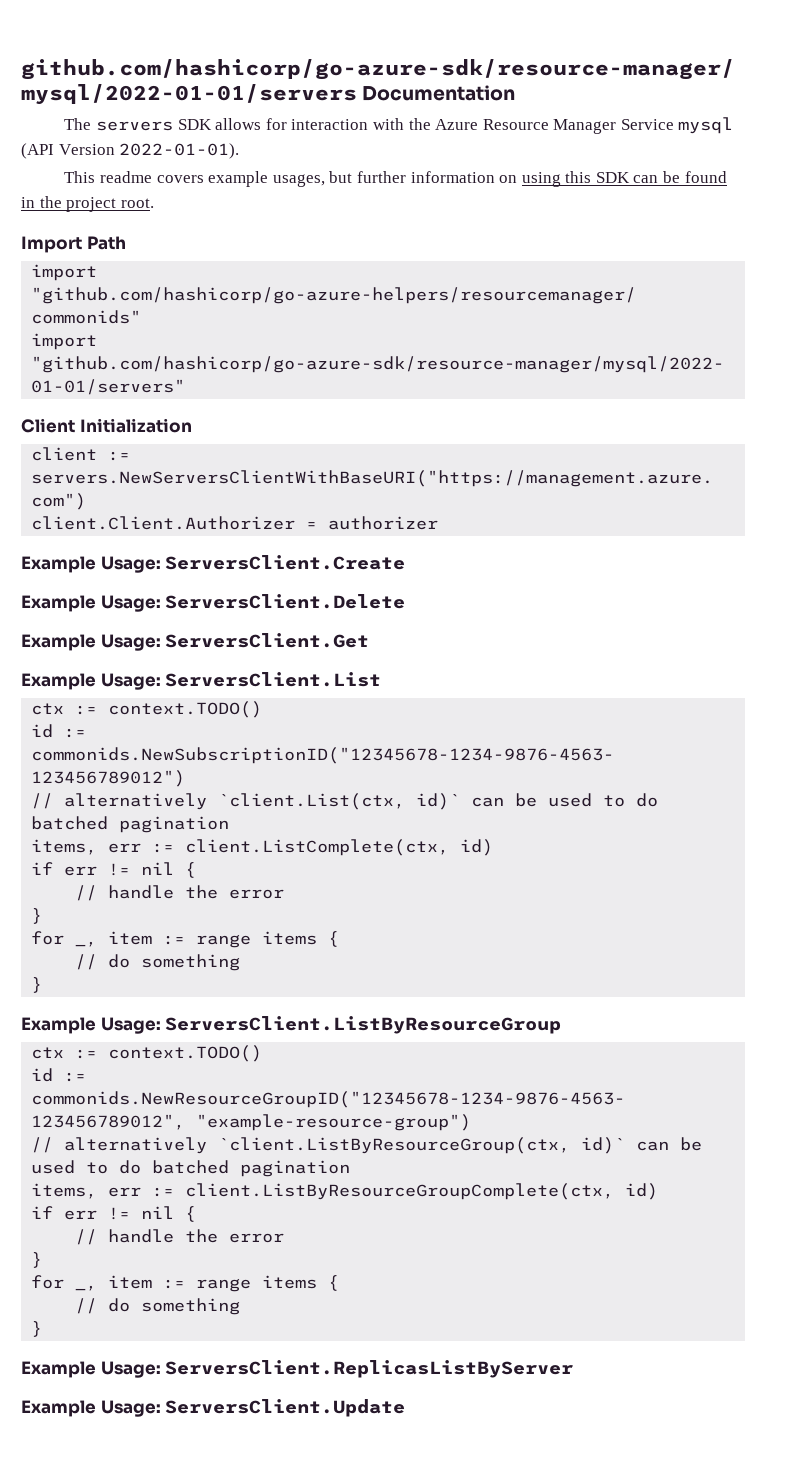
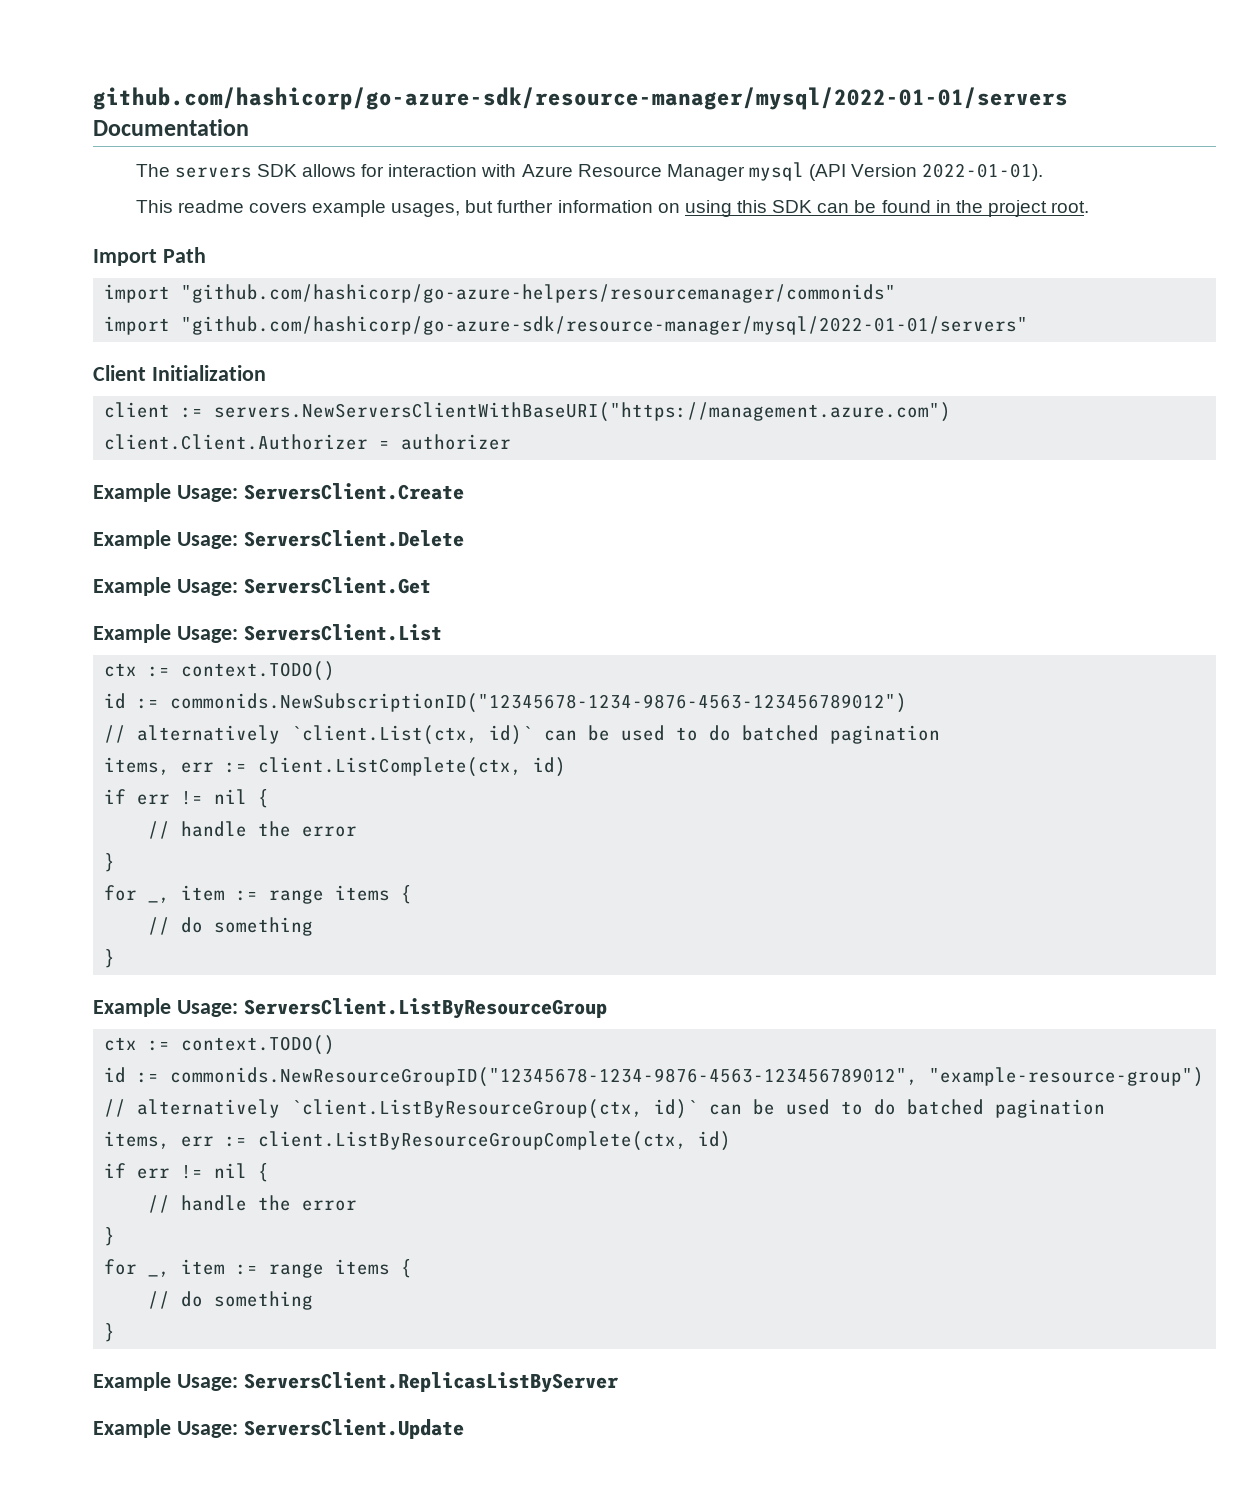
[408,118,431,130] the -> (517, 170) none
[620,119,674,130] Service -> (745, 172) none

